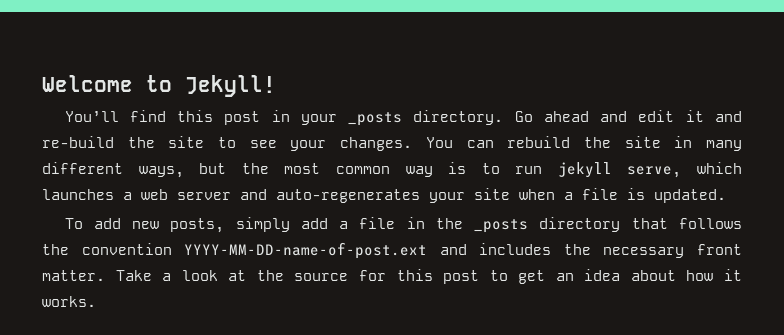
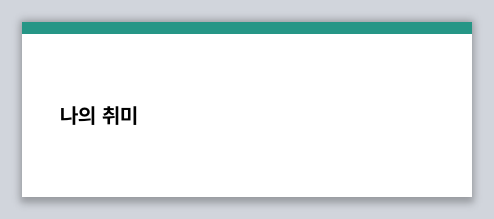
[42,75,276,97] [64,110,742,126] [42,136,743,151] [42,162,742,178] [42,188,726,203] [64,217,742,233] [42,242,742,259] [42,269,742,284] [42,296,96,307] Welcome to Jekyll! // You’ll find this post in your _posts directory. Go ahead and edit it and re-build the site to see your changes. You can rebuild the site in many different ways, but the most common way is to run jekyll serve, which launches a web server and auto-regenerates your site when a file is updated. // To add new posts, simply add a file in the _posts directory that follows the convention YYYY-MM-DD-name-of-post.ext and includes the necessary front matter. Take a look at the source for this post to get an idea about how it works. -> [60,106,138,125] 나의 취미

